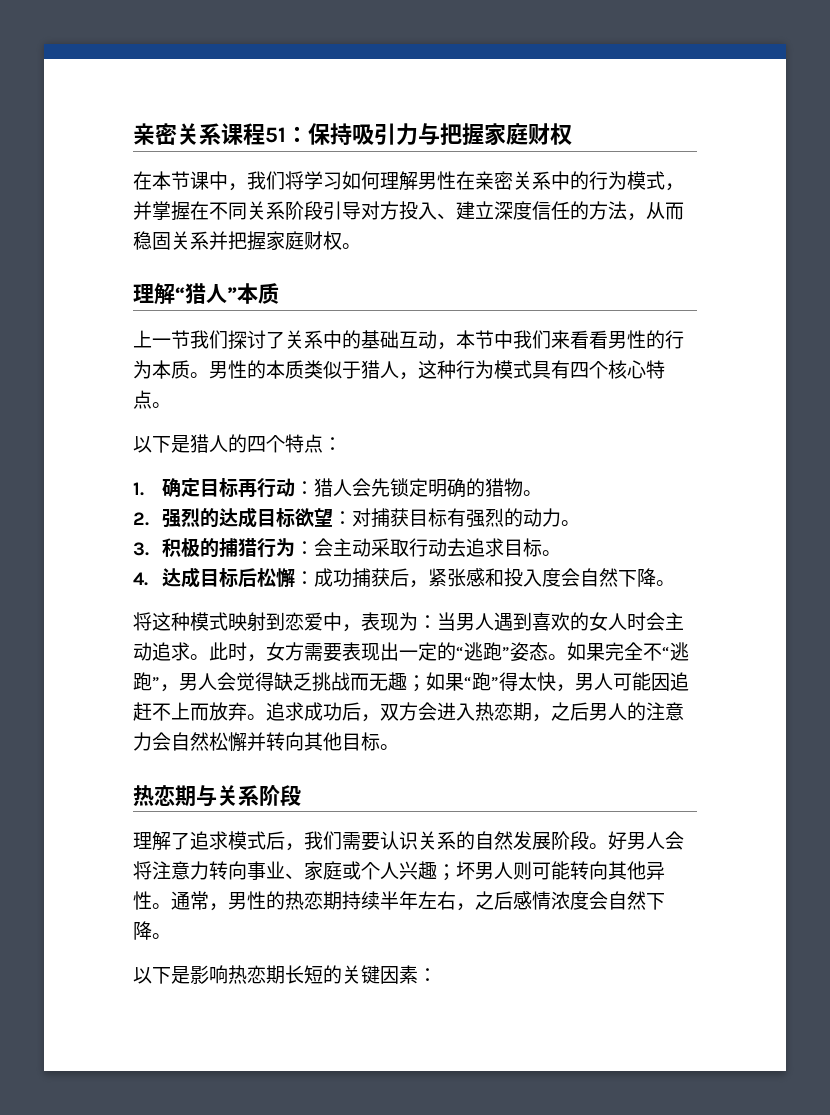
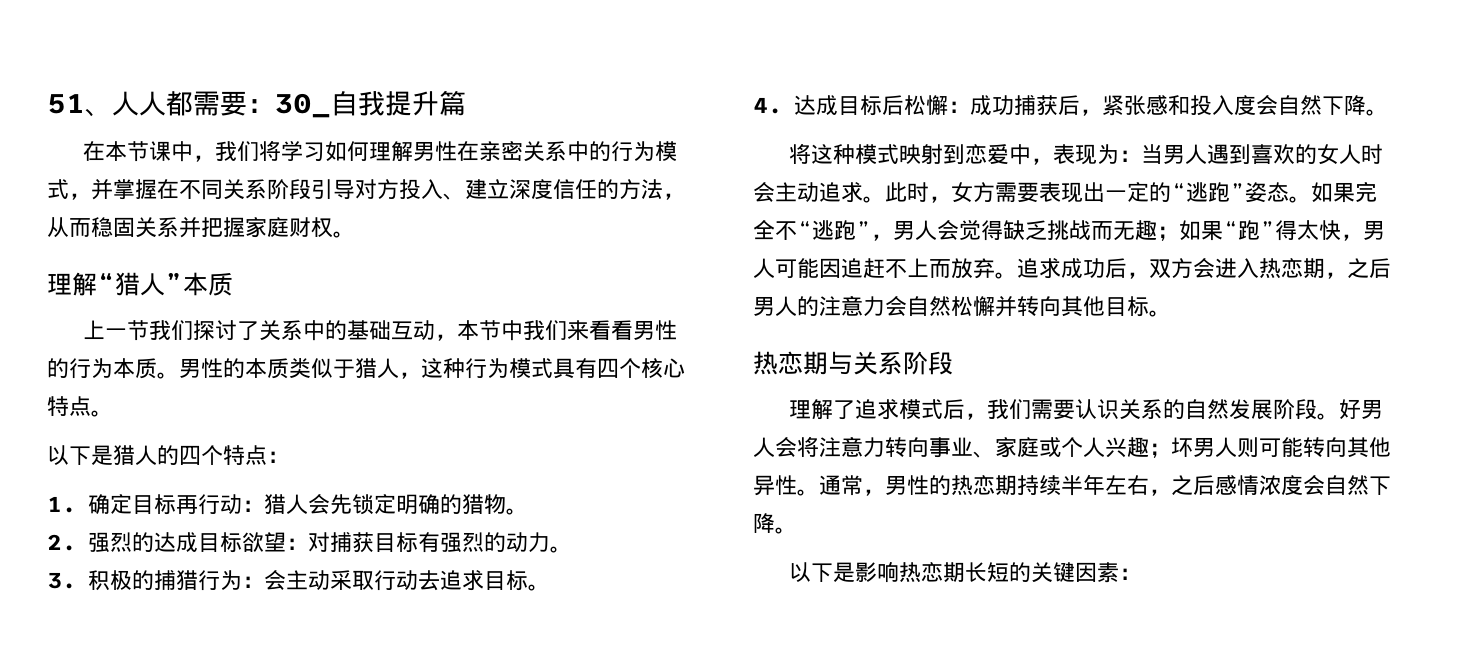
[133,123,572,145] 亲密关系课程51：保持吸引力与把握家庭财权 -> [47,90,466,118] 51、人人都需要：30_自我提升篇

